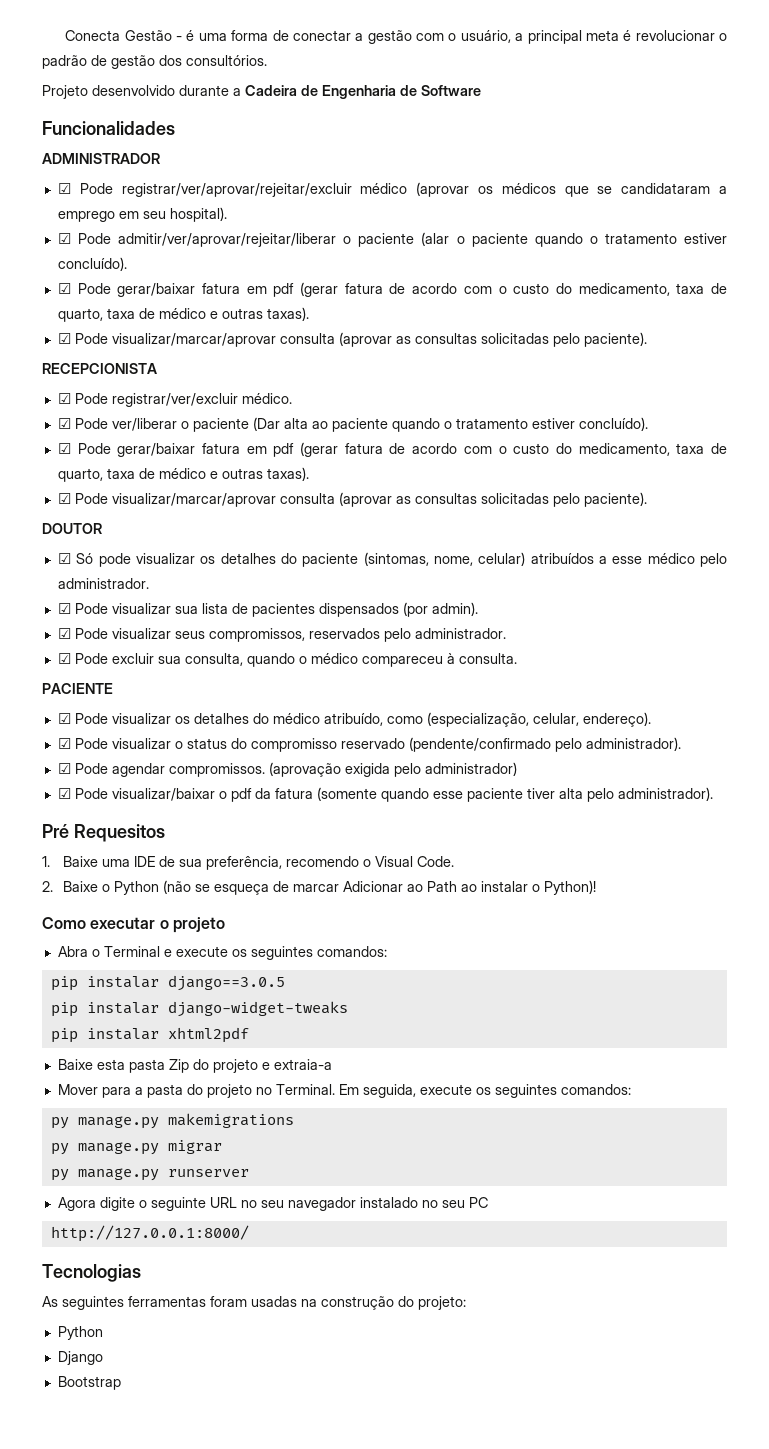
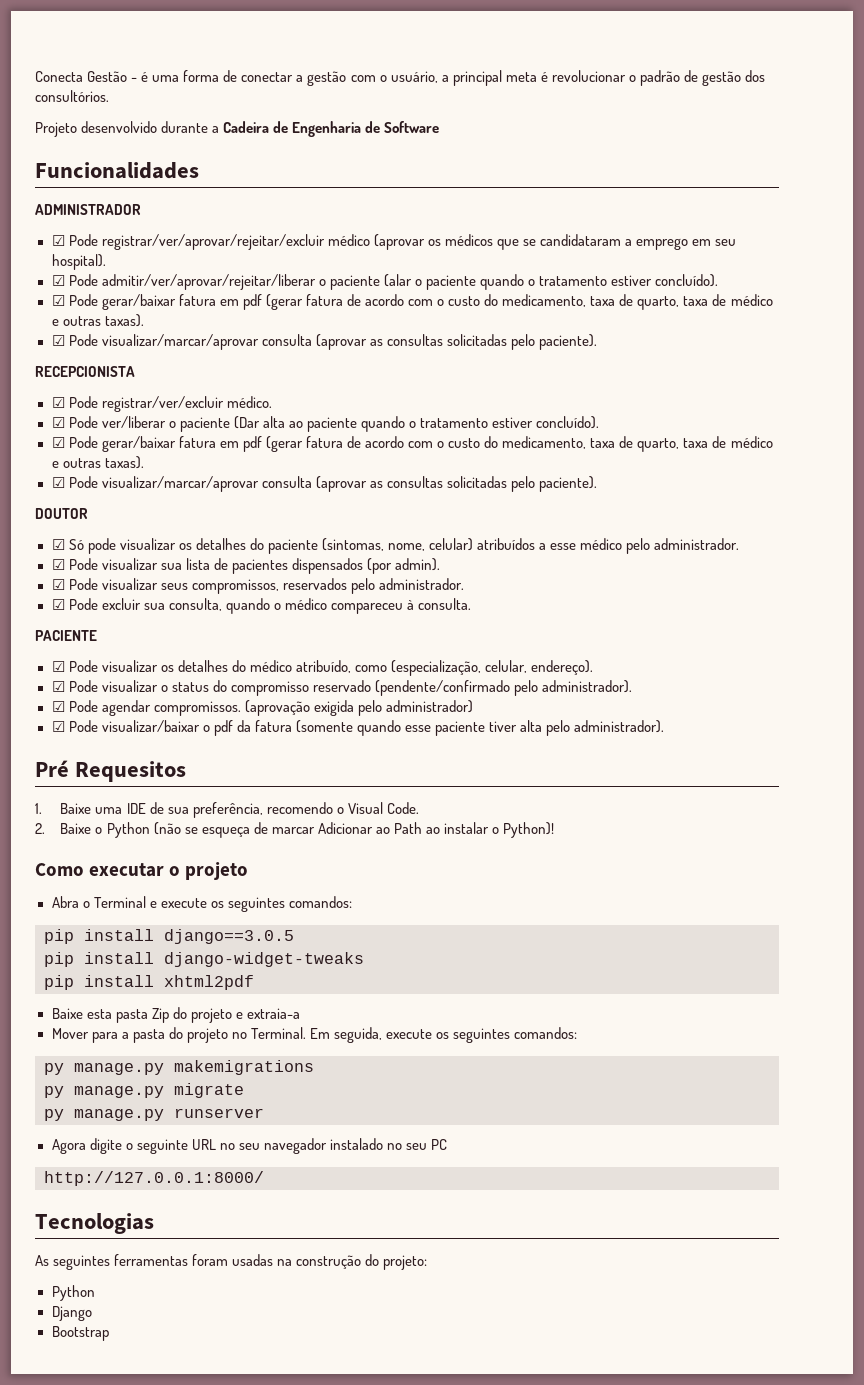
[86,976,159,988] instalar -> [84,929,154,941] install
[86,1002,159,1014] instalar -> [84,952,154,964] install
[86,1028,159,1040] instalar -> [84,975,154,987] install
[167,1140,222,1154] migrar -> [174,1083,244,1098] migrate

